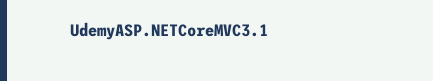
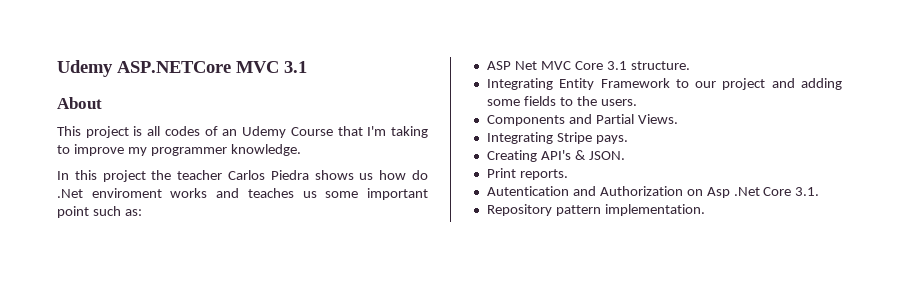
[70,22,268,40] UdemyASP.NETCoreMVC3.1 -> [57,60,307,77] [57,97,102,109] [57,126,429,138] [57,144,301,156] [57,170,429,182] [57,188,428,200] [57,206,142,218] [486,61,690,70] [486,78,842,90] [486,96,637,106] [486,114,678,126] [486,132,628,144] [486,150,625,162] [486,168,568,180] [486,186,820,198] [486,204,705,216] Udemy ASP.NETCore MVC 3.1 // About // This project is all codes of an Udemy Course that I'm taking to improve my programmer knowledge. // In this project the teacher Carlos Piedra shows us how do .Net enviroment works and teaches us some important point such as: // ASP Net MVC Core 3.1 structure. // Integrating Entity Framework to our project and adding some fields to the users. // Components and Partial Views. // Integrating Stripe pays. // Creating API's & JSON. // Print reports. // Autentication and Authorization on Asp .Net Core 3.1. // Repository pattern implementation.

